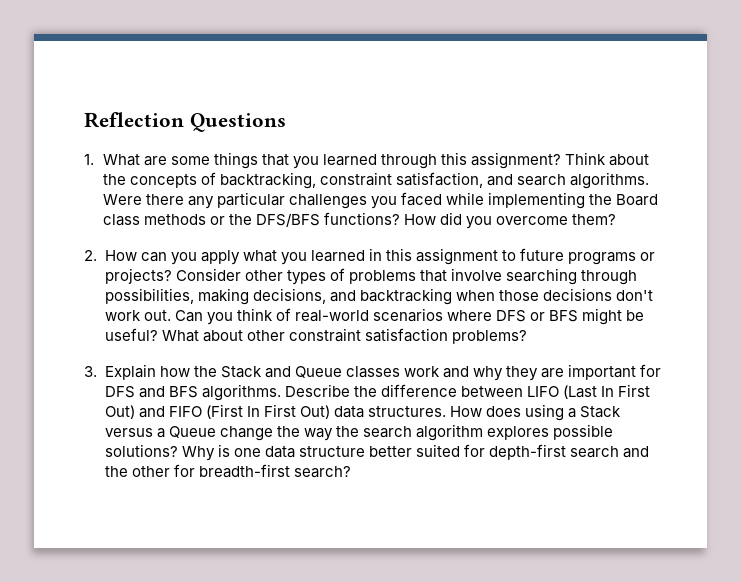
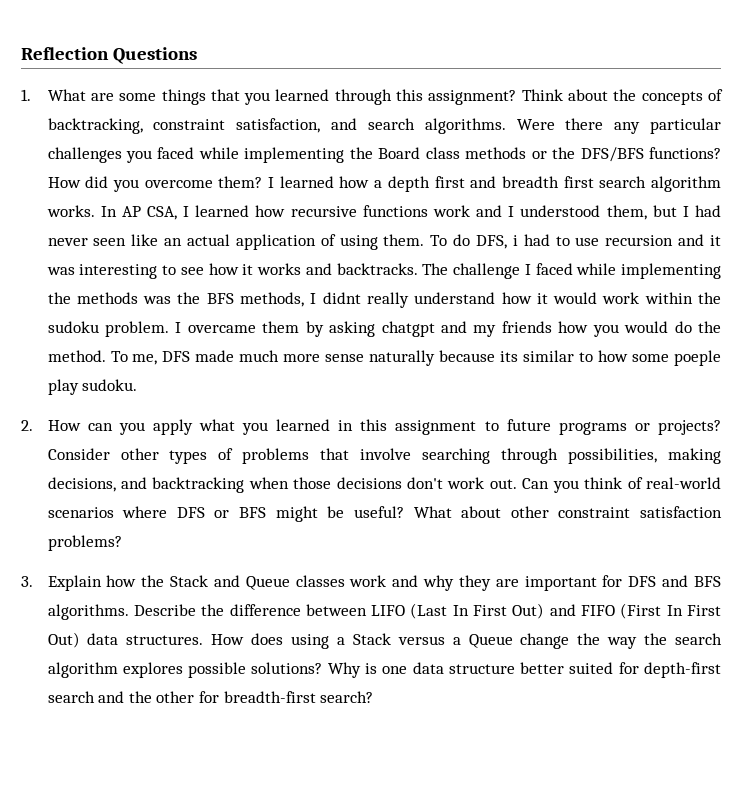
(617, 219) none -> [268,176,721,192] [46,205,721,220] [47,234,722,250] [46,263,721,279] [47,292,721,308] [47,321,721,337] [47,350,721,366] [47,379,138,395] I learned how a depth first and breadth first search algorithm works. In AP CSA, I learned how recursive functions work and I understood them, but I had never seen like an actual application of using them. To do DFS, i had to use recursion and it was interesting to see how it works and backtracks. The challenge I faced while implementing the methods was the BFS methods, I didnt really understand how it would work within the sudoku problem. I overcame them by asking chatgpt and my friends how you would do the method. To me, DFS made much more sense naturally because its similar to how some poeple play sudoku.

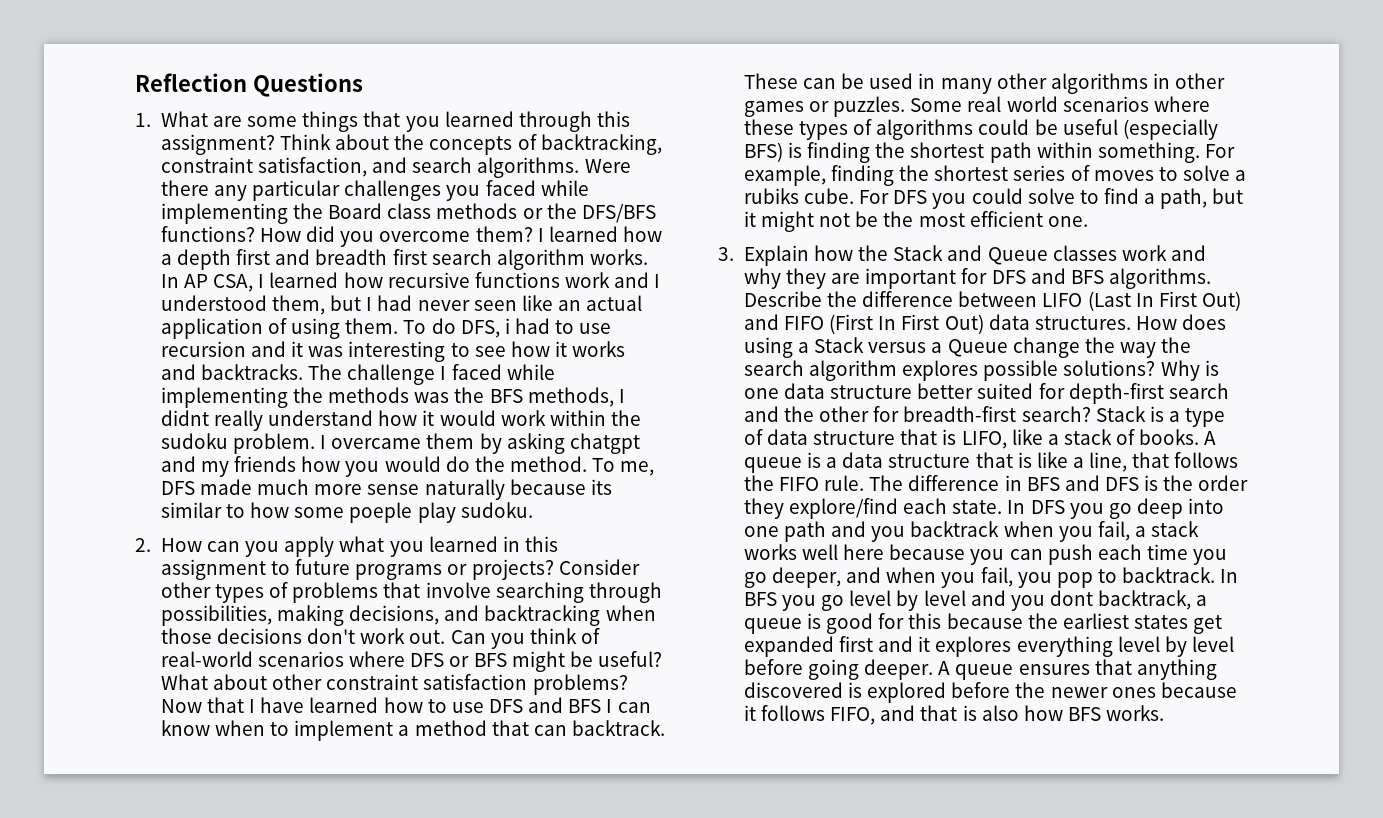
(122, 543) none -> [160,697,651,713] [160,720,665,741] [743,73,1226,94] [743,96,1210,117] [743,119,1218,140] [743,142,1235,163] [743,165,1247,186] [743,188,1244,209] [743,211,1088,232] Now that I have learned how to use DFS and BFS I can know when to implement a method that can backtrack. These can be used in many other algorithms in other games or puzzles. Some real world scenarios where these types of algorithms could be useful (especially BFS) is finding the shortest path within something. For example, finding the shortest series of moves to solve a rubiks cube. For DFS you could solve to find a path, but it might not be the most efficient one.
(374, 697) none -> [1095,406,1226,427] [743,429,1217,449] [743,452,1239,473] [743,475,1249,491] [743,498,1225,519] [743,521,1200,542] [743,544,1228,565] [743,567,1239,588] [743,590,1208,611] [743,613,1223,634] [743,636,1234,657] [743,659,1217,680] [743,682,1237,703] [743,705,1165,725] Stack is a type of data structure that is LIFO, like a stack of books. A queue is a data structure that is like a line, that follows the FIFO rule. The difference in BFS and DFS is the order they explore/find each state. In DFS you go deep into one path and you backtrack when you fail, a stack works well here because you can push each time you go deeper, and when you fail, you pop to backtrack. In BFS you go level by level and you dont backtrack, a queue is good for this because the earliest states get expanded first and it explores everything level by level before going deeper. A queue ensures that anything discovered is explored before the newer ones because it follows FIFO, and that is also how BFS works.

